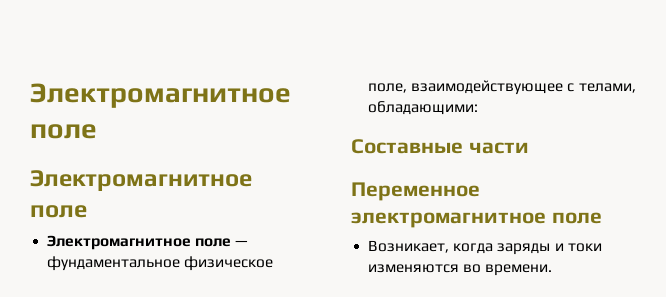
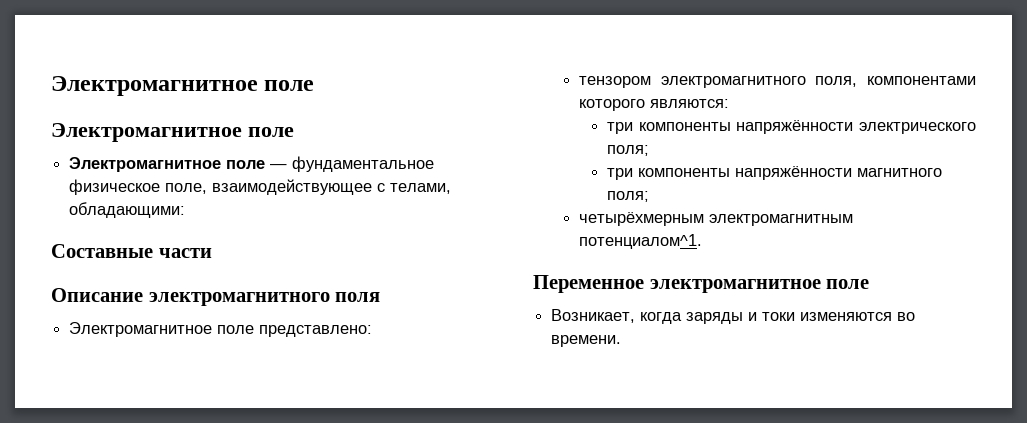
(529, 148) none -> [51,288,381,306] [69,322,373,337] [578,76,976,88] [578,99,729,111] [606,120,976,134] [606,145,649,156] [606,166,942,180] [606,191,649,202] [578,212,853,226] [578,234,702,249] // Описание электромагнитного поля // Электромагнитное поле представлено: // тензором электромагнитного поля, компонентами которого являются: // три компоненты напряжённости электрического поля; // три компоненты напряжённости магнитного поля; // четырёхмерным электромагнитным потенциалом^1.

